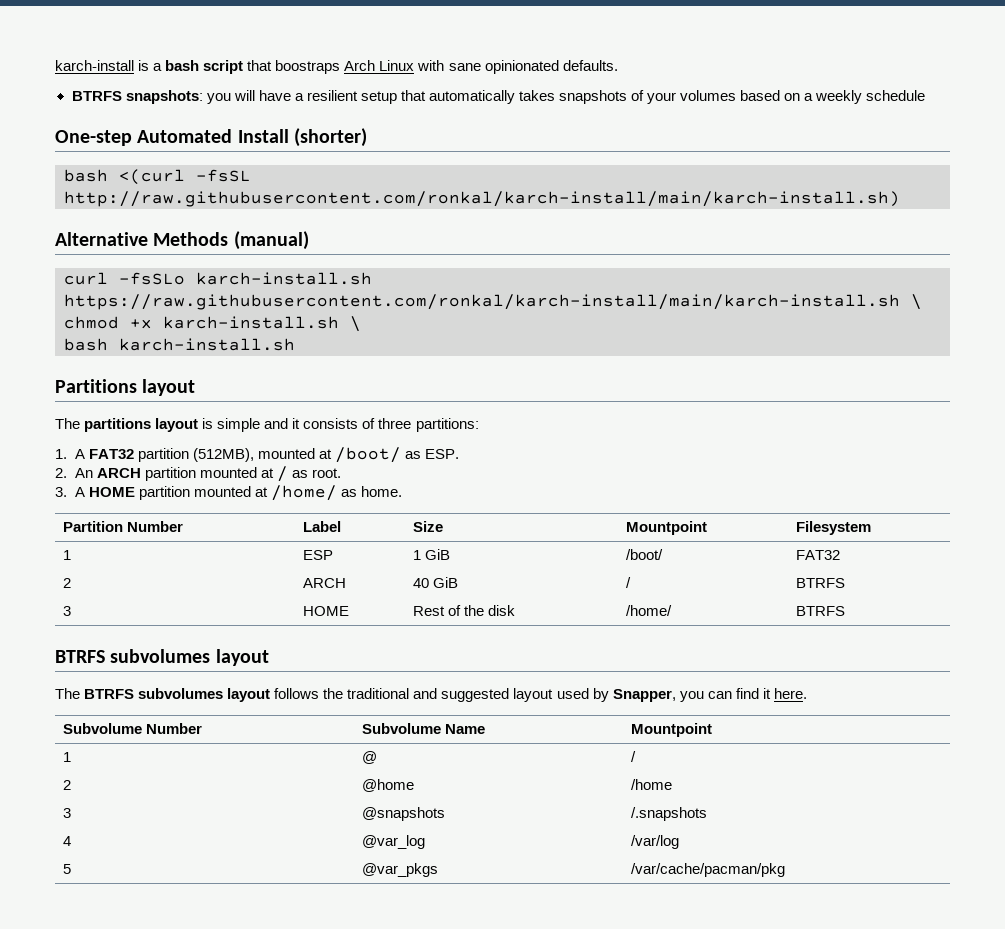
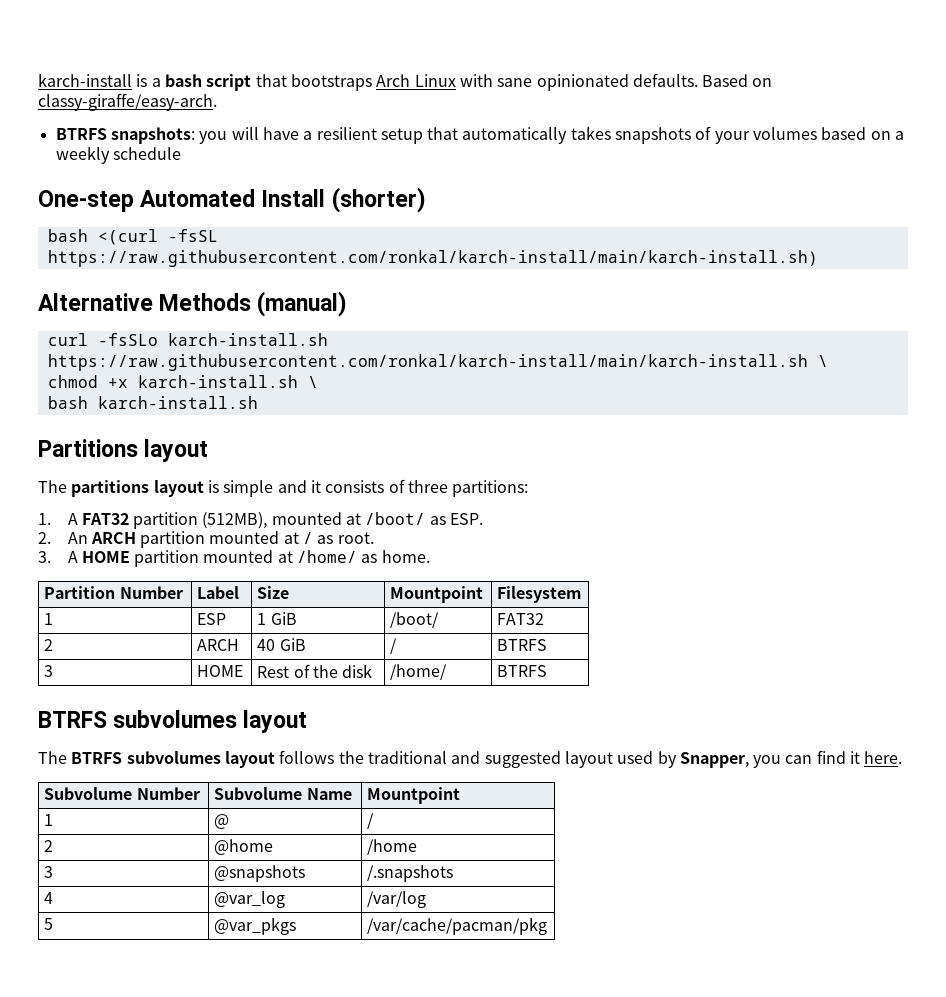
[275,60,341,74] boostraps -> [290,74,372,91] bootstraps
(618, 65) none -> [702,74,773,87] [38,93,217,111] Based on classy-giraffe/easy-arch.
[64,191,900,207] http://raw.githubusercontent.com/ronkal/karch-install/main/karch-install.sh) -> [47,250,818,267] https://raw.githubusercontent.com/ronkal/karch-install/main/karch-install.sh)

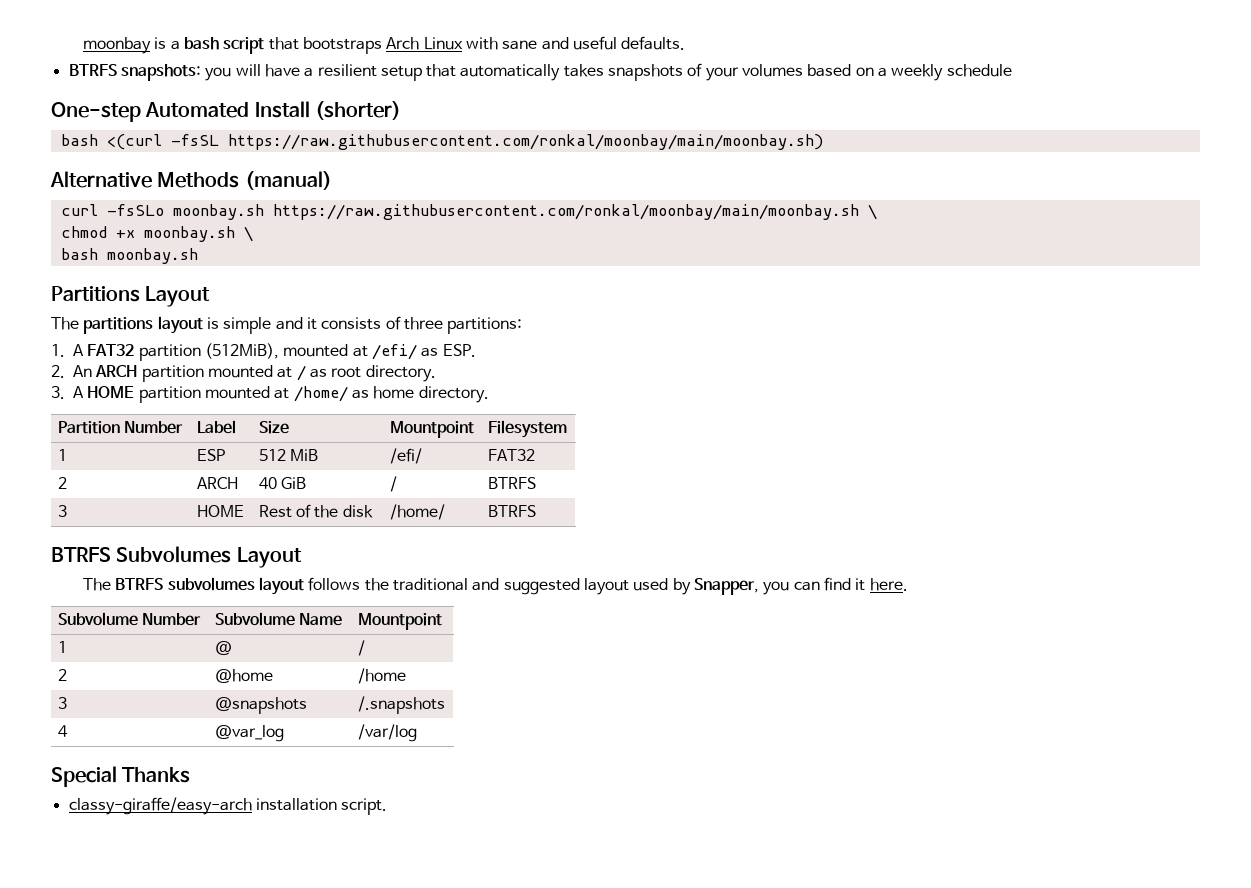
[38,73,132,87] karch-install -> [83,37,152,54] moonbay
[536,74,629,91] opinionated -> [541,36,617,50] and useful
[702,74,773,87] [38,93,217,111] Based on classy-giraffe/easy-arch. -> (686, 43) none
[47,250,818,267] https://raw.githubusercontent.com/ronkal/karch-install/main/karch-install.sh) -> [227,134,823,150] https://raw.githubusercontent.com/ronkal/moonbay/main/moonbay.sh)
[167,333,328,346] [47,354,808,371] karch-install.sh https://raw.githubusercontent.com/ronkal/karch-install/main/karch-install.sh -> [172,204,859,220] moonbay.sh https://raw.githubusercontent.com/ronkal/moonbay/main/moonbay.sh
[137,375,298,388] karch-install.sh -> [143,226,235,242] moonbay.sh
[97,396,258,409] karch-install.sh -> [106,248,198,264] moonbay.sh
[144,439,209,462] layout -> [145,286,211,307] Layout
[202,512,426,529] (512MB), mounted at /boot/ -> [204,343,417,360] (512MiB), mounted at /efi/
[337,532,374,544] root. -> [331,365,436,382] root directory.
[381,550,430,563] home. -> [373,386,489,403] home directory.
[257,612,297,625] [390,612,440,628] 1 GiB | /boot/ -> [258,449,318,461] [389,448,422,464] 512 MiB | /efi/
[113,710,308,733] subvolumes layout -> [116,546,302,568] Subvolumes Layout
[44,918,54,930] [214,917,297,935] [367,917,548,935] // 5 | @var_pkgs | /var/cache/pacman/pkg -> [51,766,191,787] [68,797,388,815] // Special Thanks // classy-giraffe/easy-arch installation script.

